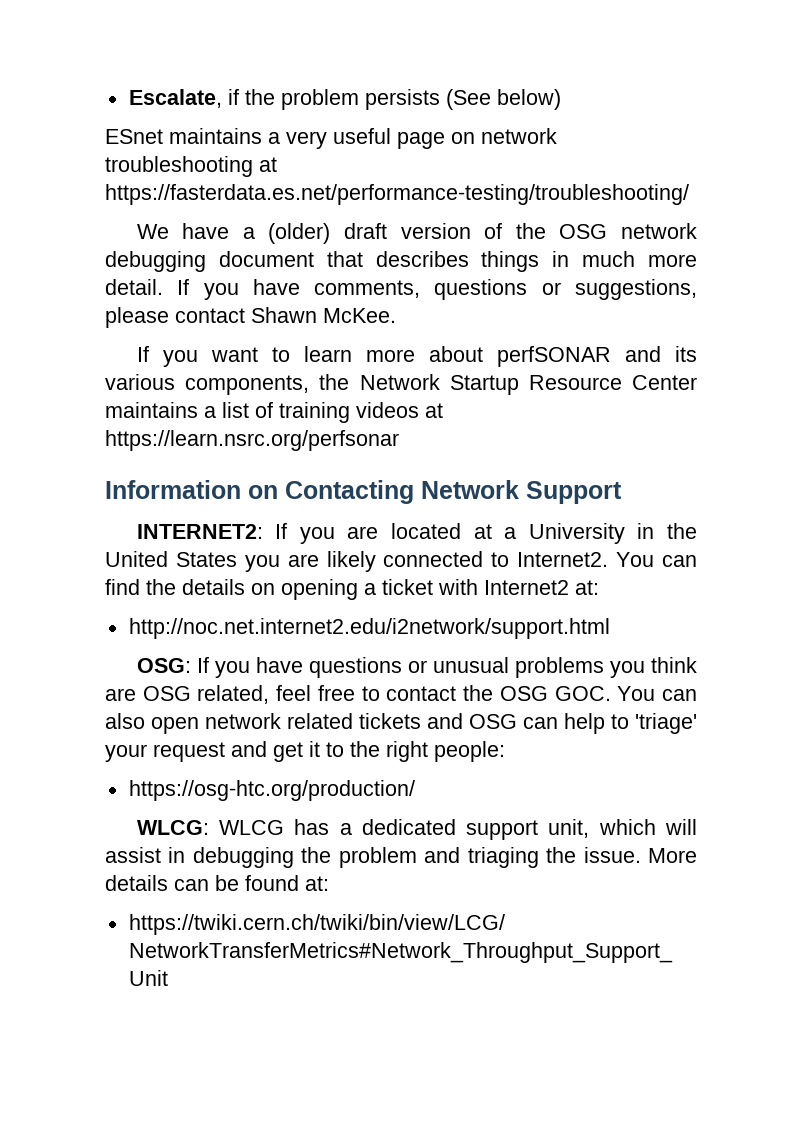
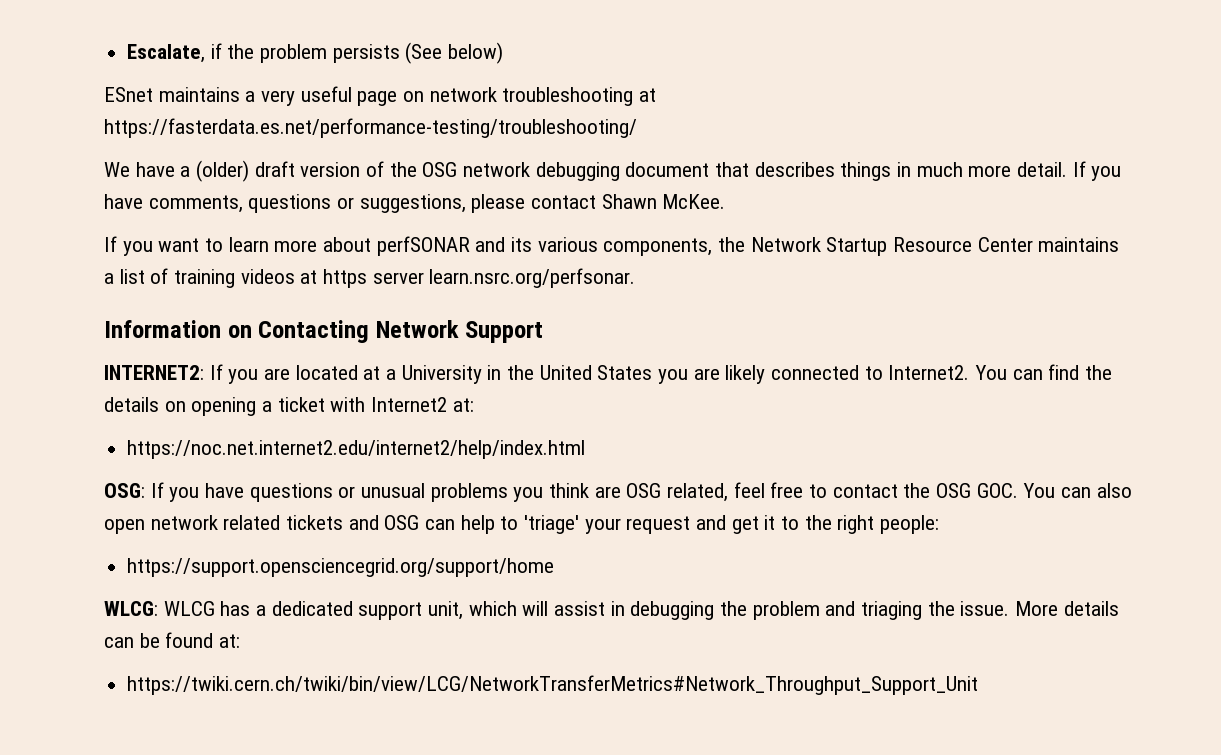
[105,430,399,451] https://learn.nsrc.org/perfsonar -> [323,268,636,288] https server learn.nsrc.org/perfsonar.
[128,618,610,639] http://noc.net.internet2.edu/i2network/support.html -> [127,440,586,459] https://noc.net.internet2.edu/internet2/help/index.html
[128,780,415,801] https://osg-htc.org/production/ -> [127,558,555,577] https://support.opensciencegrid.org/support/home

